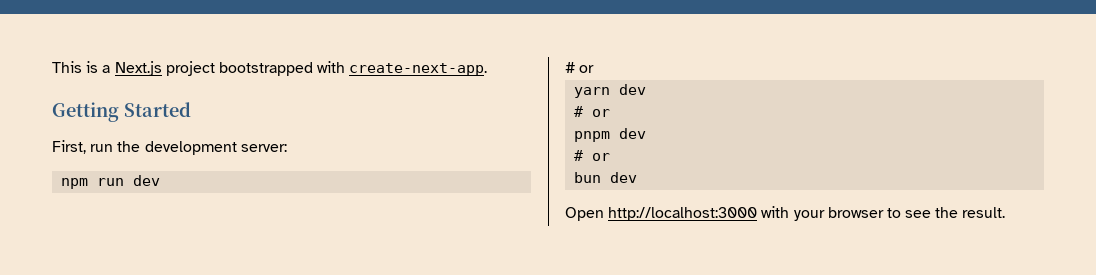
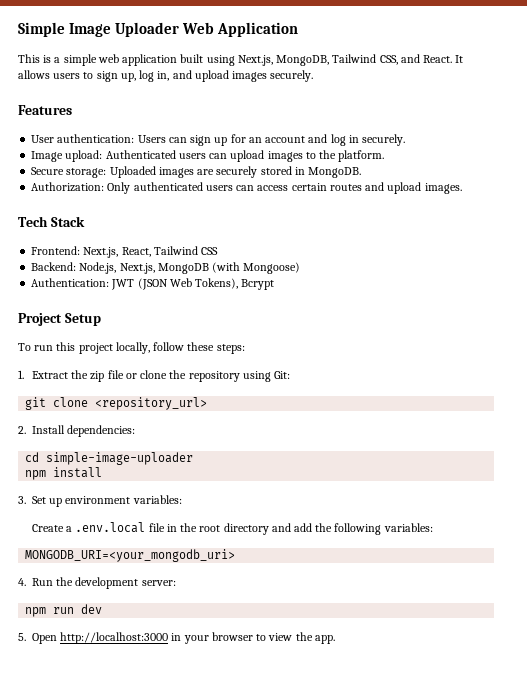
[52,61,488,76] [52,102,191,122] [52,140,114,154] This is a Next.js project bootstrapped with create-next-app. // Getting Started // First, run -> [18,22,299,37] [18,54,464,66] [18,70,314,82] [18,105,72,115] [31,134,406,146] [31,150,385,162] [31,166,362,178] [31,182,462,194] [18,216,85,227] [31,246,219,258] [31,262,301,274] [31,278,275,290] [18,313,101,326] [18,342,245,354] [18,370,290,382] [25,397,208,410] [18,425,136,437] [25,452,194,465] [25,467,103,480] [18,495,182,507] [31,522,433,535] [25,549,236,562] [18,578,53,586] Simple Image Uploader Web Application // This is a simple web application built using Next.js, MongoDB, Tailwind CSS, and React. It allows users to sign up, log in, and upload images securely. // Features // User authentication: Users can sign up for an account and log in securely. // Image upload: Authenticated users can upload images to the platform. // Secure storage: Uploaded images are securely stored in MongoDB. // Authorization: Only authenticated users can access certain routes and upload images. // Tech Stack // Frontend: Next.js, React, Tailwind CSS // Backend: Node.js, Next.js, MongoDB (with Mongoose) // Authentication: JWT (JSON Web Tokens), Bcrypt // Project Setup // To run this project locally, follow these steps: // 1. Extract the zip file or clone the repository using Git: // git clone <repository_url> // 2. Install dependencies: // cd simple-image-uploader // npm install // 3. Set up environment variables: // Create a .env.local file in the root directory and add the following variables: // MONGODB_URI=<your_mongodb_uri> // 4. Run
[565,62,595,73] [574,84,647,98] [574,106,611,117] [574,128,647,142] [574,150,611,161] [574,172,638,183] # or // yarn dev // # or // pnpm dev // # or // bun dev // -> [18,633,26,641] 5.
[761,206,790,218] with -> [171,633,182,641] in
[905,207,1006,218] see the result. -> [268,632,335,644] view the app.

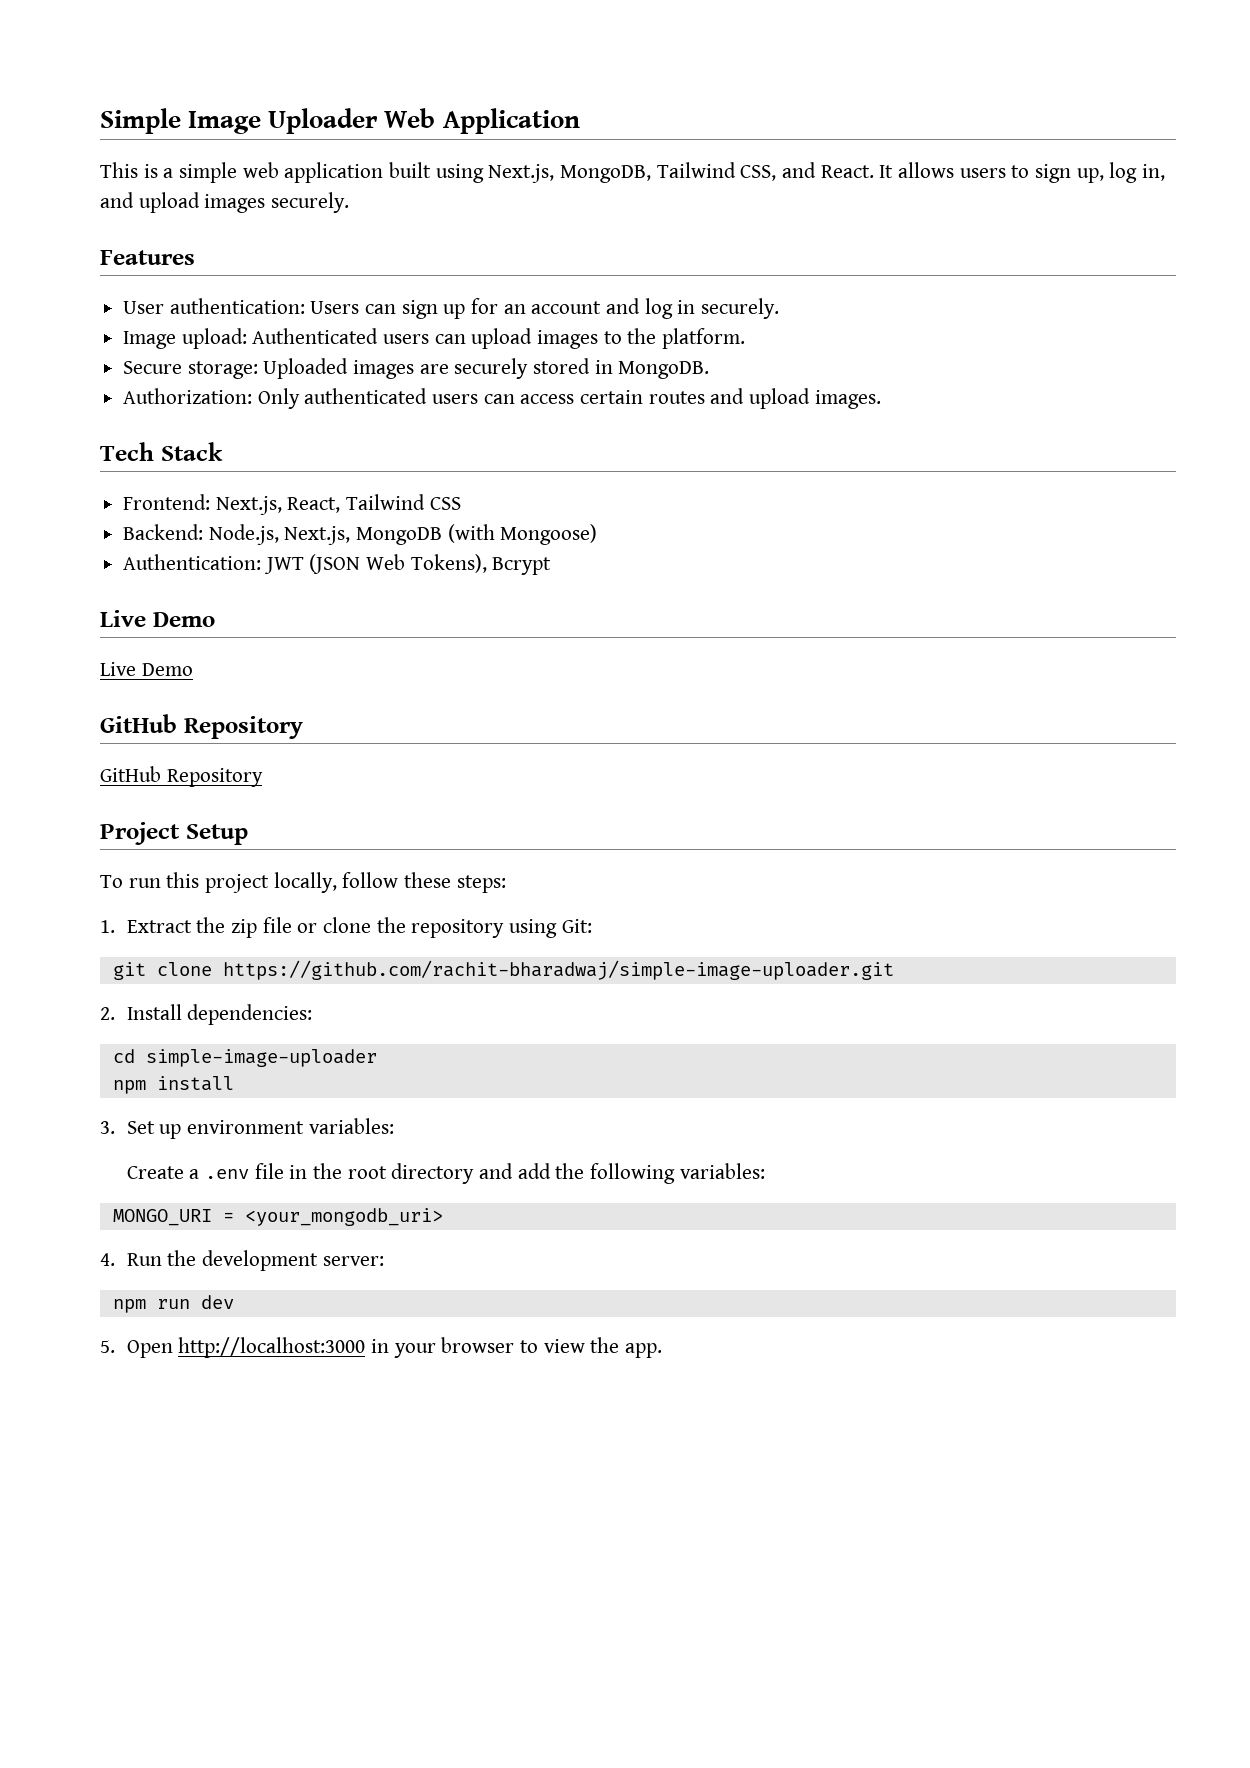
(275, 284) none -> [100,610,215,627] [100,662,193,676] [100,714,303,739] [100,766,263,787] // Live Demo // Live Demo // GitHub Repository // GitHub Repository
[95,397,208,410] <repository_url> -> [222,960,894,980] https://github.com/rachit-bharadwaj/simple-image-uploader.git
[75,522,146,533] .env.local -> [205,1169,250,1179] .env
[25,549,236,562] MONGODB_URI=<your_mongodb_uri> -> [112,1208,443,1226] MONGO_URI = <your_mongodb_uri>

